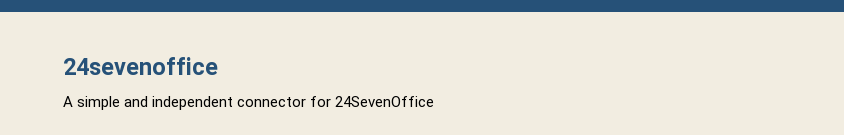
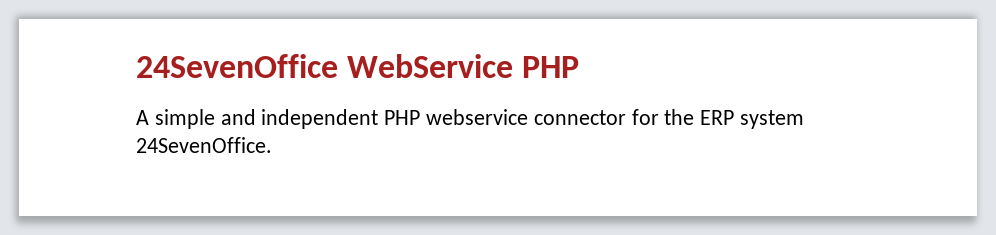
[63,57,218,75] 24sevenoffice -> [136,54,580,78] 24SevenOffice WebService PHP
[237,96,435,107] connector for 24SevenOffice -> [384,109,805,129] [136,137,272,153] PHP webservice connector for the ERP system 24SevenOffice.

